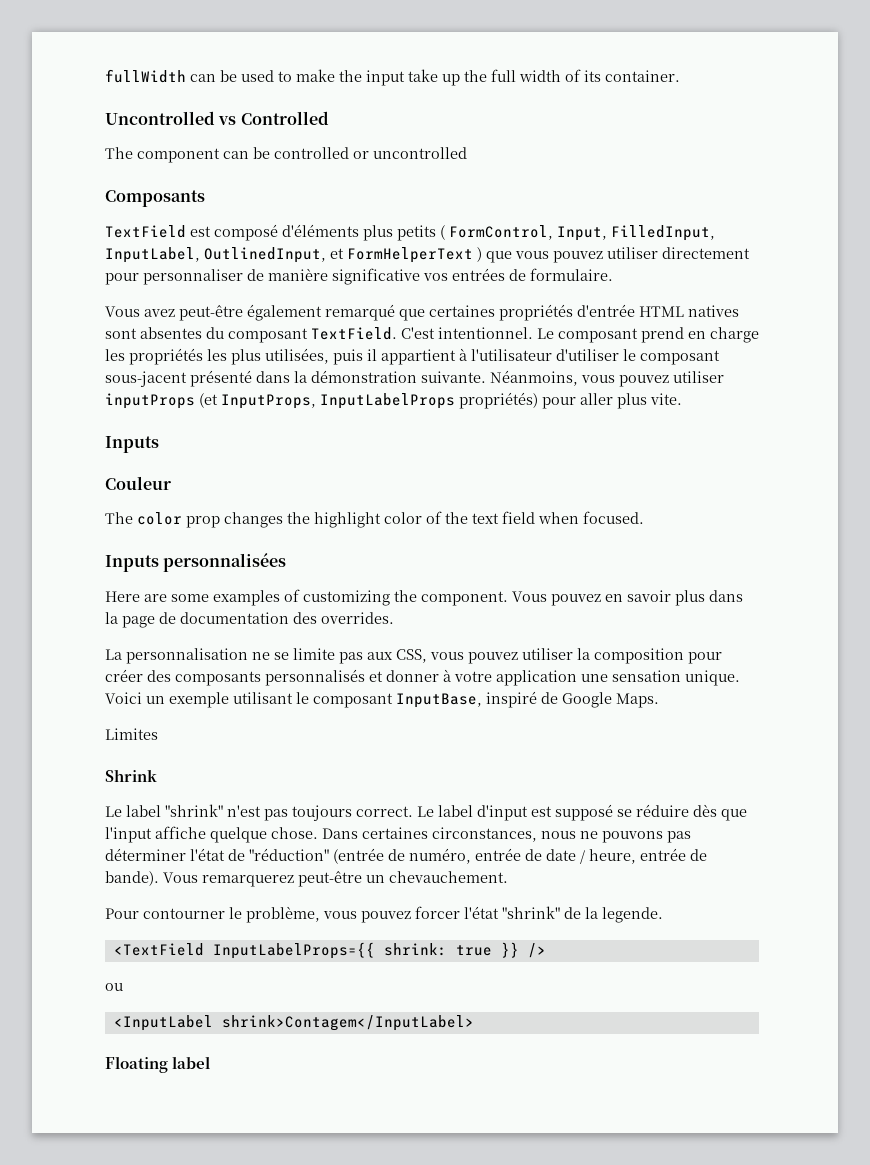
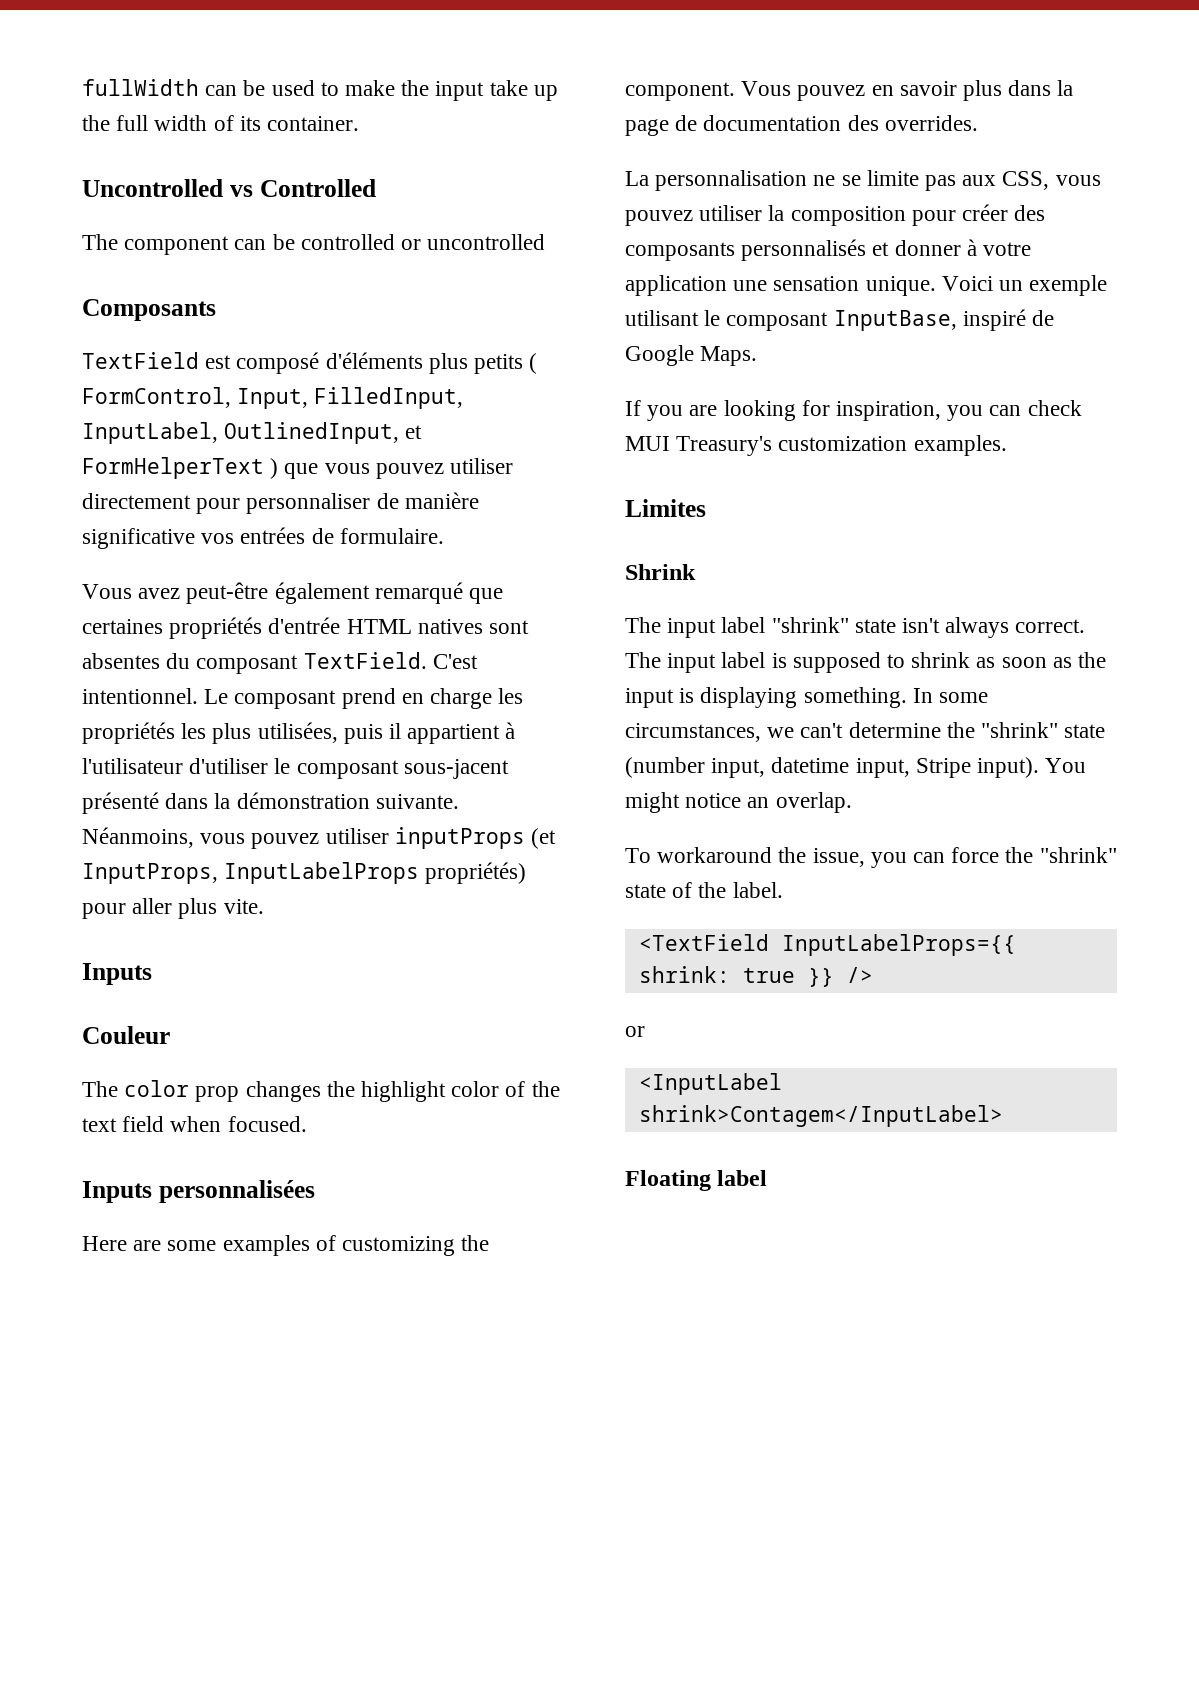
[105,728,158,740] [105,769,157,782] [105,804,747,821] [105,826,691,843] [105,848,707,864] [105,871,508,887] [105,906,663,923] Limites // Shrink // Le label "shrink" n'est pas toujours correct. Le label d'input est supposé se réduire dès que l'input affiche quelque chose. Dans certaines circonstances, nous ne pouvons pas déterminer l'état de "réduction" (entrée de numéro, entrée de date / heure, entrée de bande). Vous remarquerez peut-être un chevauchement. // Pour contourner le problème, vous pouvez forcer l'état "shrink" de la legende. -> [625,400,1082,421] [625,435,1007,456] [625,499,706,517] [625,564,696,580] [625,617,1086,638] [625,652,1107,673] [625,687,989,708] [625,722,1106,742] [625,757,1087,778] [625,792,852,813] [625,847,1117,868] [625,882,783,898] If you are looking for inspiration, you can check MUI Treasury's customization examples. // Limites // Shrink // The input label "shrink" state isn't always correct. The input label is supposed to shrink as soon as the input is displaying something. In some circumstances, we can't determine the "shrink" state (number input, datetime input, Stripe input). You might notice an overlap. // To workaround the issue, you can force the "shrink" state of the label.
[105,983,123,991] ou -> [625,1026,645,1037] or

